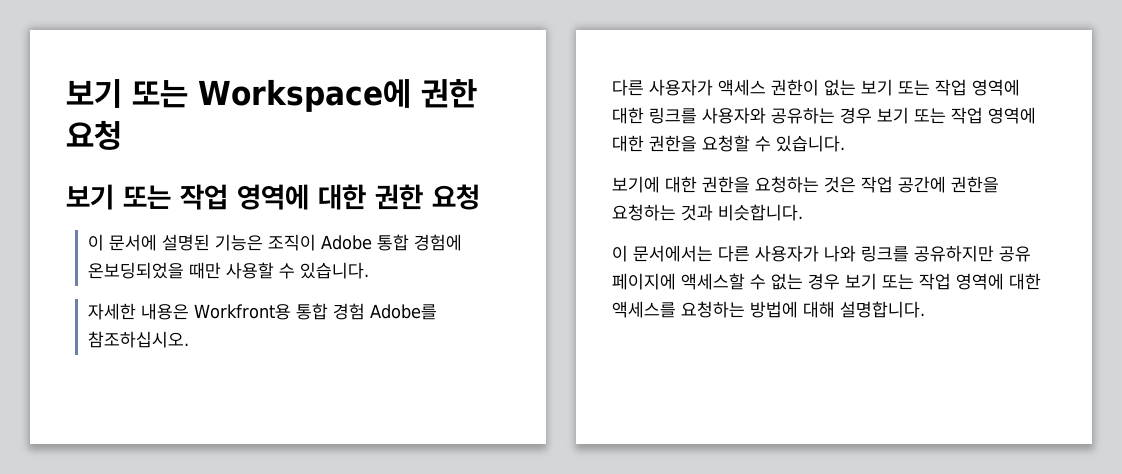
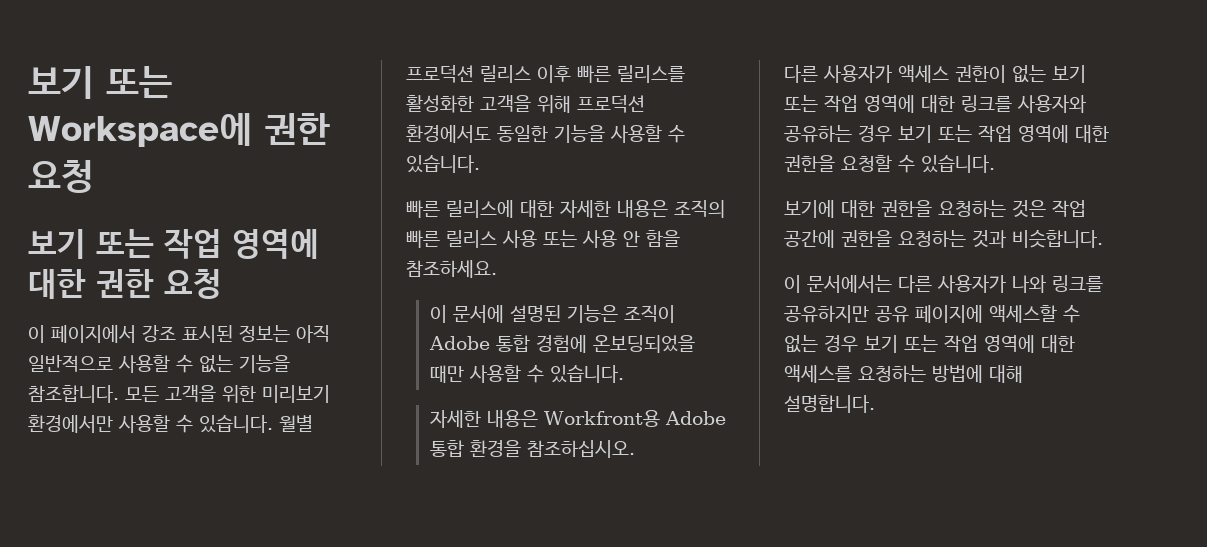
(480, 197) none -> [28,325,330,343] [28,355,290,373] [28,385,330,403] [28,415,313,433] [406,65,685,83] [406,95,645,113] [406,125,685,143] [406,155,480,173] [406,200,725,218] [406,230,680,248] [406,260,497,278] // 이 페이지에서 강조 표시된 정보는 아직 일반적으로 사용할 수 없는 기능을 참조합니다. 모든 고객을 위한 미리보기 환경에서만 사용할 수 있습니다. 월별 프로덕션 릴리스 이후 빠른 릴리스를 활성화한 고객을 위해 프로덕션 환경에서도 동일한 기능을 사용할 수 있습니다. // 빠른 릴리스에 대한 자세한 내용은 조직의 빠른 릴리스 사용 또는 사용 안 함을 참조하세요.
[295,303,437,320] 통합 경험 Adobe를 -> [664,411,726,425] [429,440,521,457] Adobe 통합 환경을

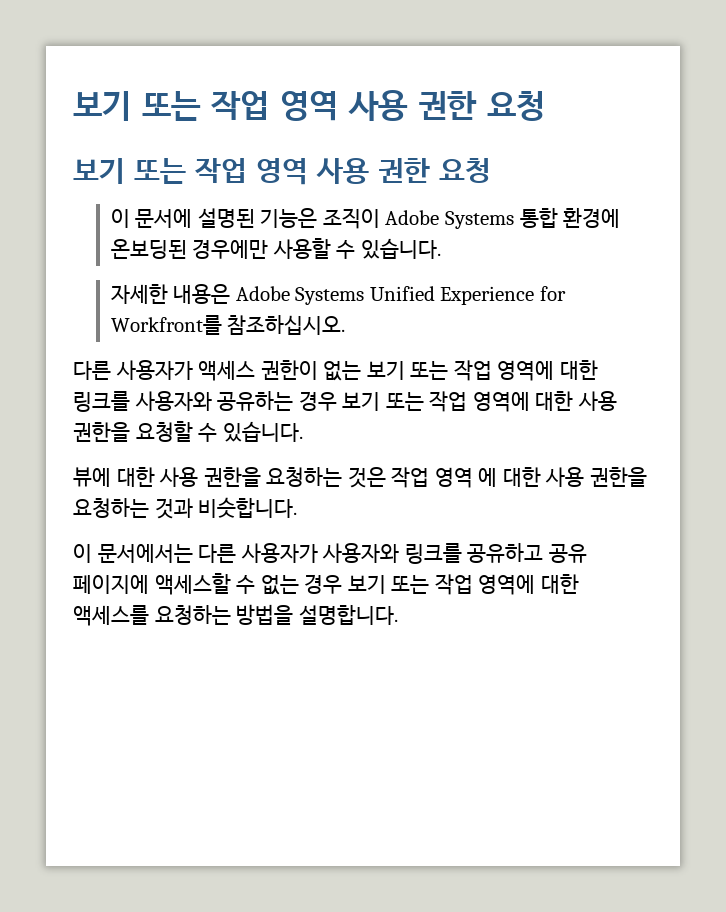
[28,66,172,99] [28,113,252,147] 보기 또는 Workspace에 -> [73,90,408,121] 보기 또는 작업 영역 사용
[232,229,319,259] [28,269,222,299] [28,325,330,343] [28,355,290,373] [28,385,330,403] [28,415,313,433] [406,65,685,83] [406,95,645,113] [406,125,685,143] [406,155,480,173] [406,200,725,218] [406,230,680,248] [406,260,497,278] 영역에 대한 권한 요청 // 이 페이지에서 강조 표시된 정보는 아직 일반적으로 사용할 수 없는 기능을 참조합니다. 모든 고객을 위한 미리보기 환경에서만 사용할 수 있습니다. 월별 프로덕션 릴리스 이후 빠른 릴리스를 활성화한 고객을 위해 프로덕션 환경에서도 동일한 기능을 사용할 수 있습니다. // 빠른 릴리스에 대한 자세한 내용은 조직의 빠른 릴리스 사용 또는 사용 안 함을 참조하세요. -> [256,158,491,185] 영역 사용 권한 요청
[495,335,695,353] [429,365,464,383] 통합 경험에 온보딩되었을 때만 -> [444,207,621,229] [110,239,269,259] Systems 통합 환경에 온보딩된 경우에만
[543,410,726,427] [429,440,521,457] Workfront용 Adobe 통합 환경을 -> [235,286,566,305] [110,315,222,335] Adobe Systems Unified Experience for Workfront를
(1109, 134) none -> [577,391,617,411] 사용
[784,200,875,218] 보기에 대한 -> [73,467,199,487] 뷰에 대한 사용
[784,230,835,248] 공간에 -> [434,467,585,488] 영역 에 대한 사용
[1012,275,1103,293] [784,305,869,323] 나와 링크를 공유하지만 -> [322,543,544,564] 사용자와 링크를 공유하고
[932,365,1023,383] 방법에 대해 -> [236,604,294,625] 방법을

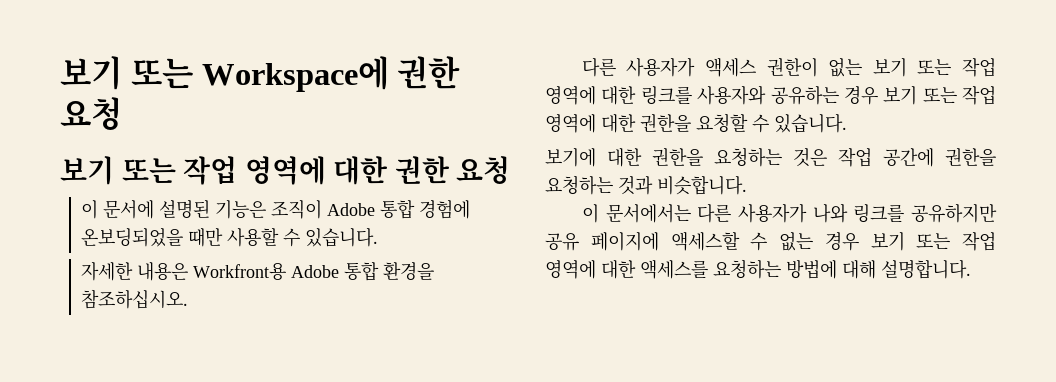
[73,90,408,121] 보기 또는 작업 영역 사용 -> [60,56,389,92] 보기 또는 Workspace에
[256,158,369,185] 영역 사용 -> [244,156,389,185] 영역에 대한
[444,207,621,229] [110,239,269,259] Systems 통합 환경에 온보딩된 경우에만 -> [380,200,471,219] [81,228,224,247] 통합 경험에 온보딩되었을 때만
[235,286,566,305] [110,315,222,335] Adobe Systems Unified Experience for Workfront를 -> [193,262,435,281] Workfront용 Adobe 통합 환경을
[577,391,617,411] 사용 -> (636, 123) none
[73,467,199,487] 뷰에 대한 사용 -> [545,148,642,167] 보기에 대한
[434,467,585,488] 영역 에 대한 사용 -> [883,148,934,167] 공간에
[322,543,544,564] 사용자와 링크를 공유하고 -> [812,203,997,223] 나와 링크를 공유하지만
[236,604,294,625] 방법을 -> [786,259,876,279] 방법에 대해

